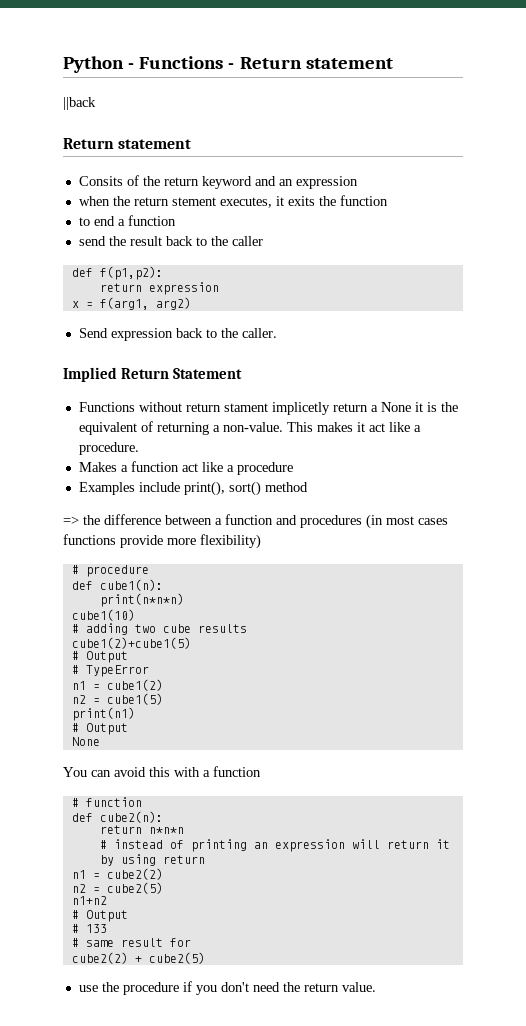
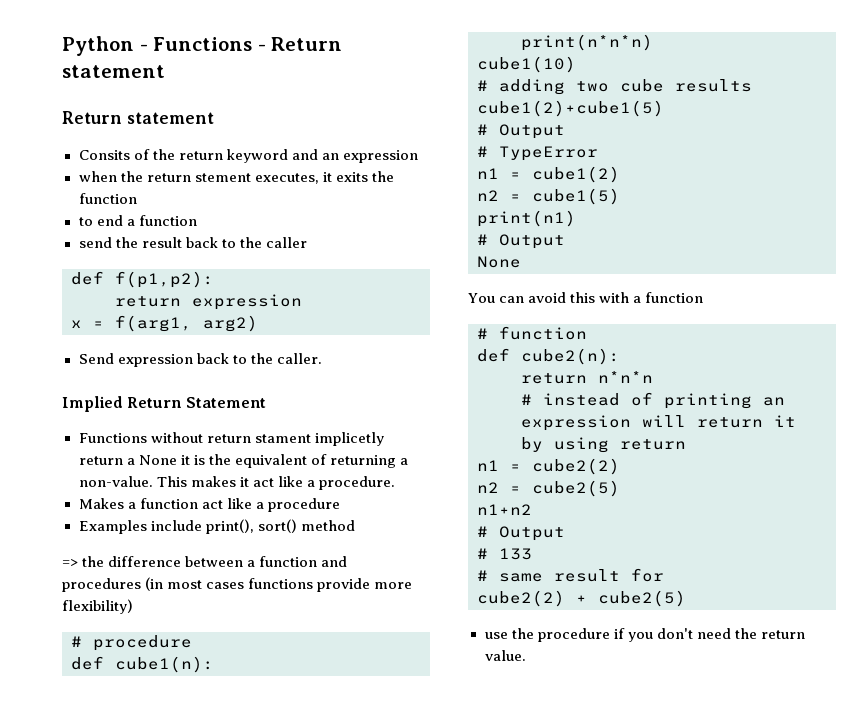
[63,97,96,110] // ||back -> (165, 71) none

